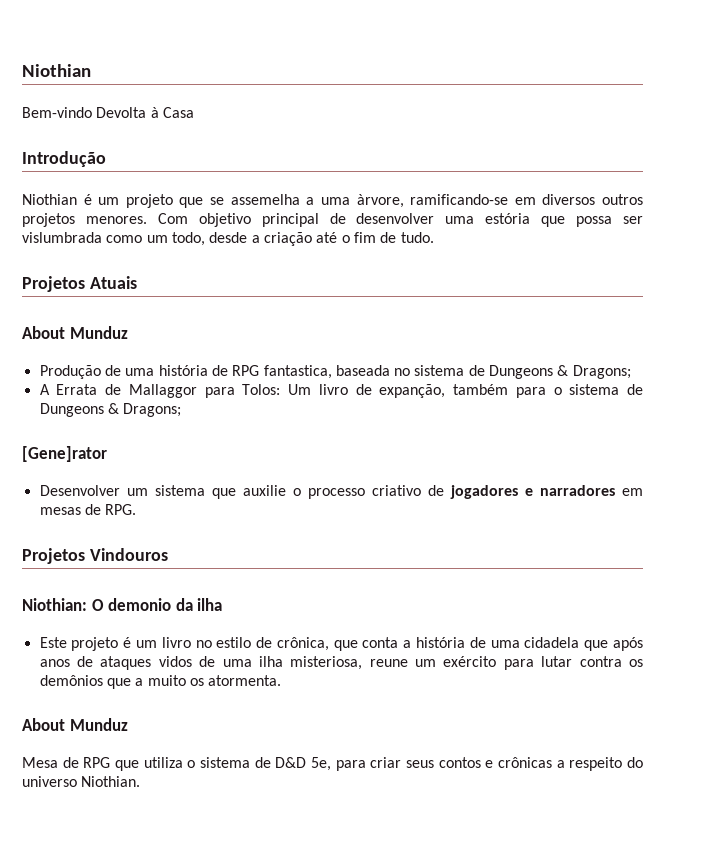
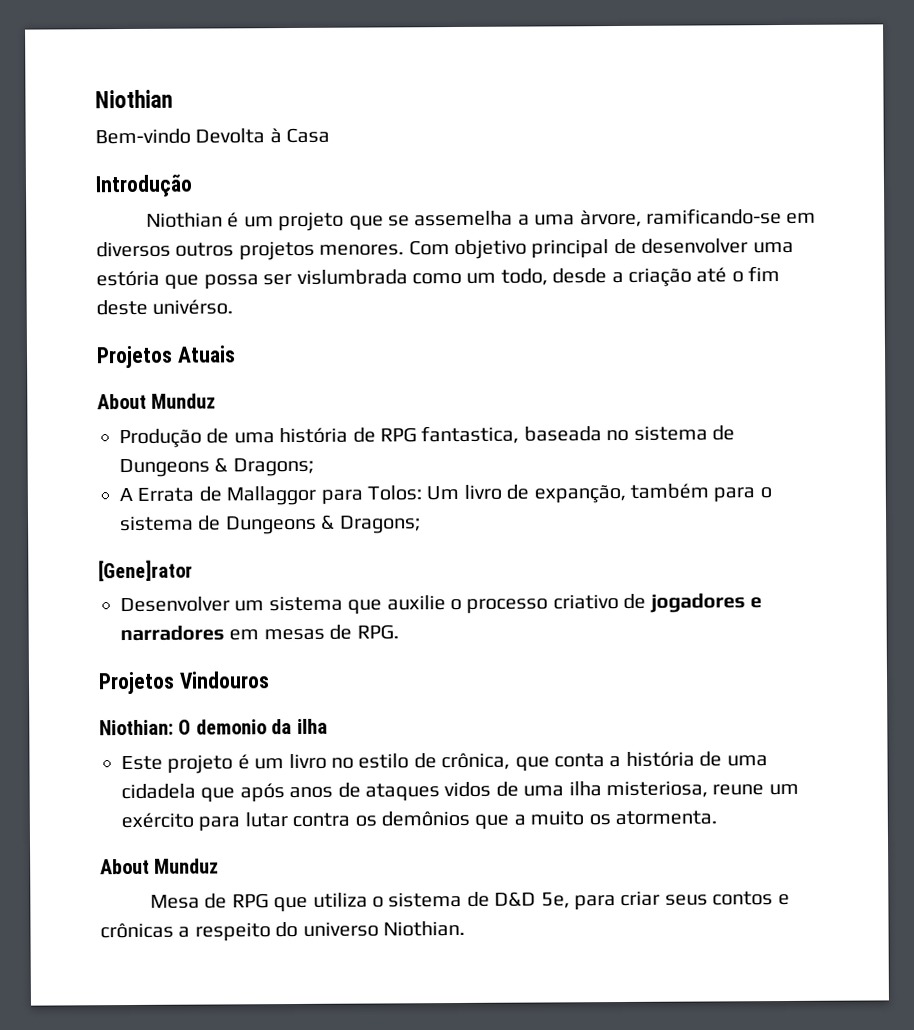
[380,232,434,243] de tudo. -> [96,299,234,316] deste univérso.

